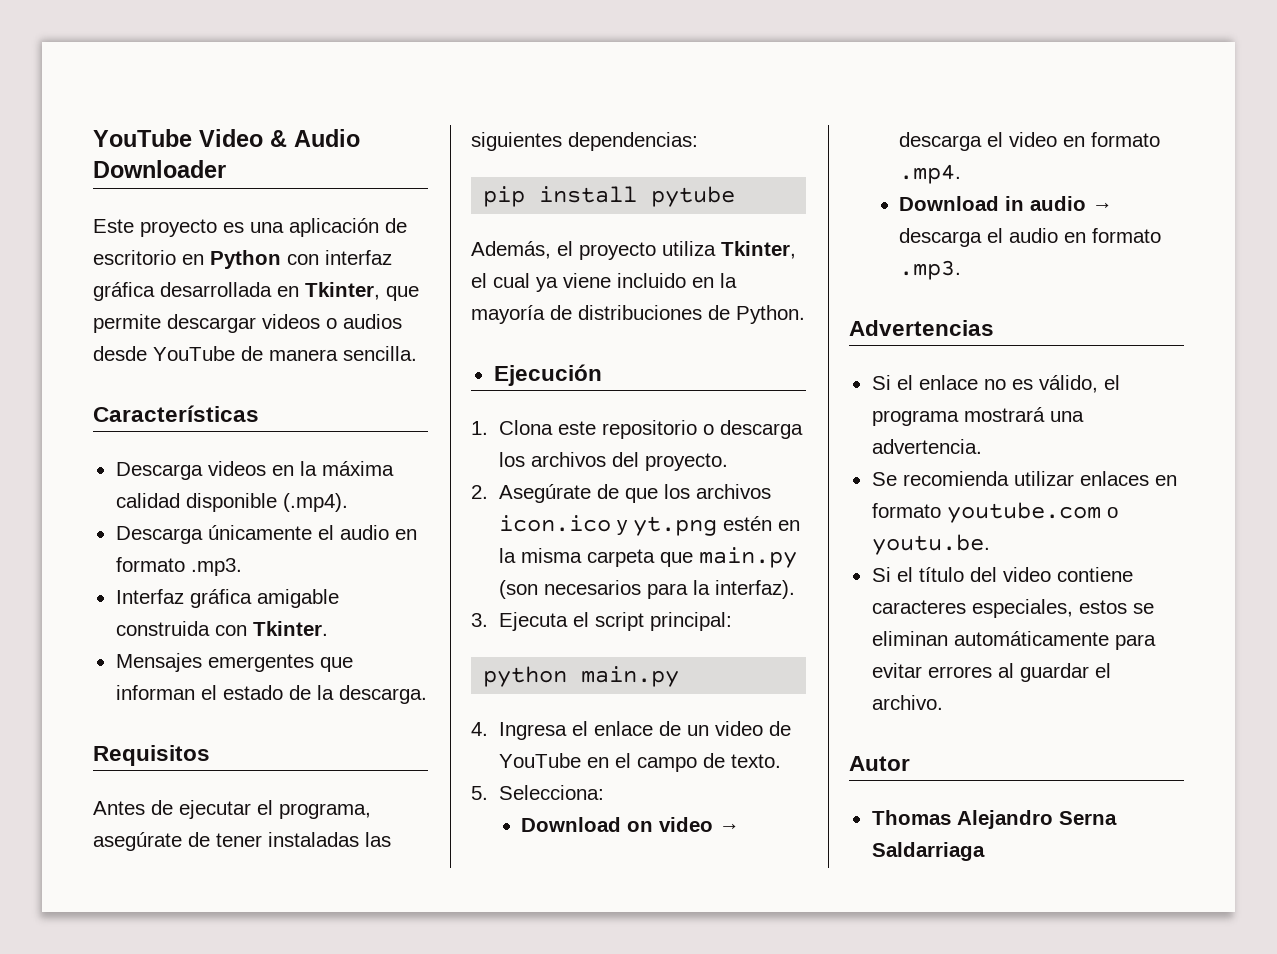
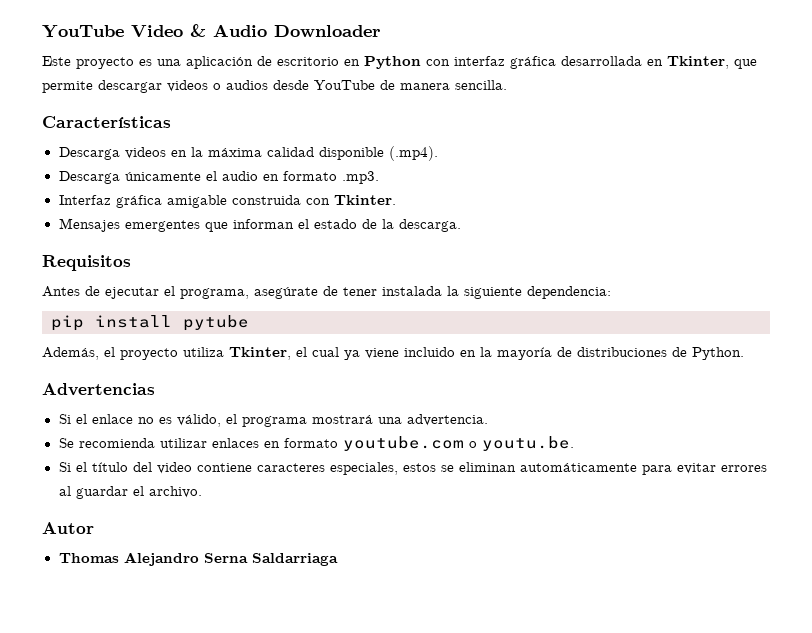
[268,832,391,847] [471,132,698,151] instaladas las siguientes dependencias: -> [382,286,611,299] instalada la siguiente dependencia:
[493,364,602,386] [471,420,803,439] [498,452,728,471] [471,484,771,503] [498,515,800,536] [498,547,797,568] [498,580,795,599] [471,612,732,631] [483,666,680,687] [471,721,791,740] [498,753,781,772] [471,785,604,800] [521,817,741,832] [899,132,1161,151] [899,164,962,184] [899,196,1114,211] [899,228,1162,247] [899,260,962,280] // Ejecución // 1. Clona este repositorio o descarga los archivos del proyecto. // 2. Asegúrate de que los archivos icon.ico y yt.png estén en la misma carpeta que main.py (son necesarios para la interfaz). // 3. Ejecuta el script principal: // python main.py // 4. Ingresa el enlace de un video de YouTube en el campo de texto. // 5. Selecciona: // Download on video → descarga el video en formato .mp4. // Download in audio → descarga el audio en formato .mp3. -> (744, 353) none

